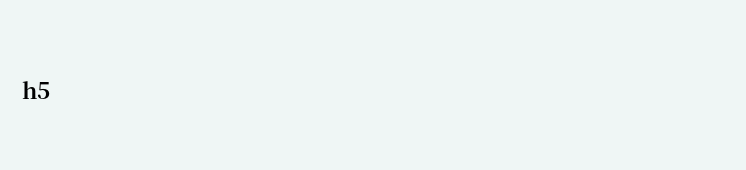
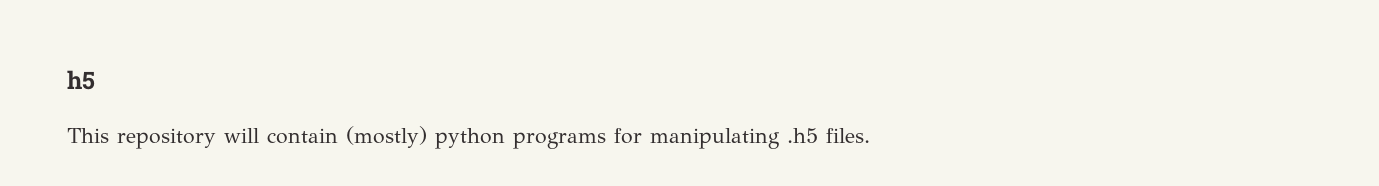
(50, 90) none -> [67,126,870,149] // This repository will contain (mostly) python programs for manipulating .h5 files.

